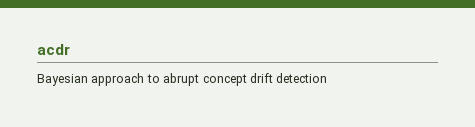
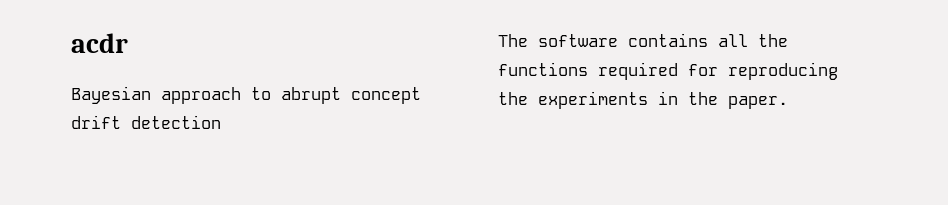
(328, 78) none -> [498,33,788,47] [498,62,838,80] [498,91,788,109] // The software contains all the functions required for reproducing the experiments in the paper.

